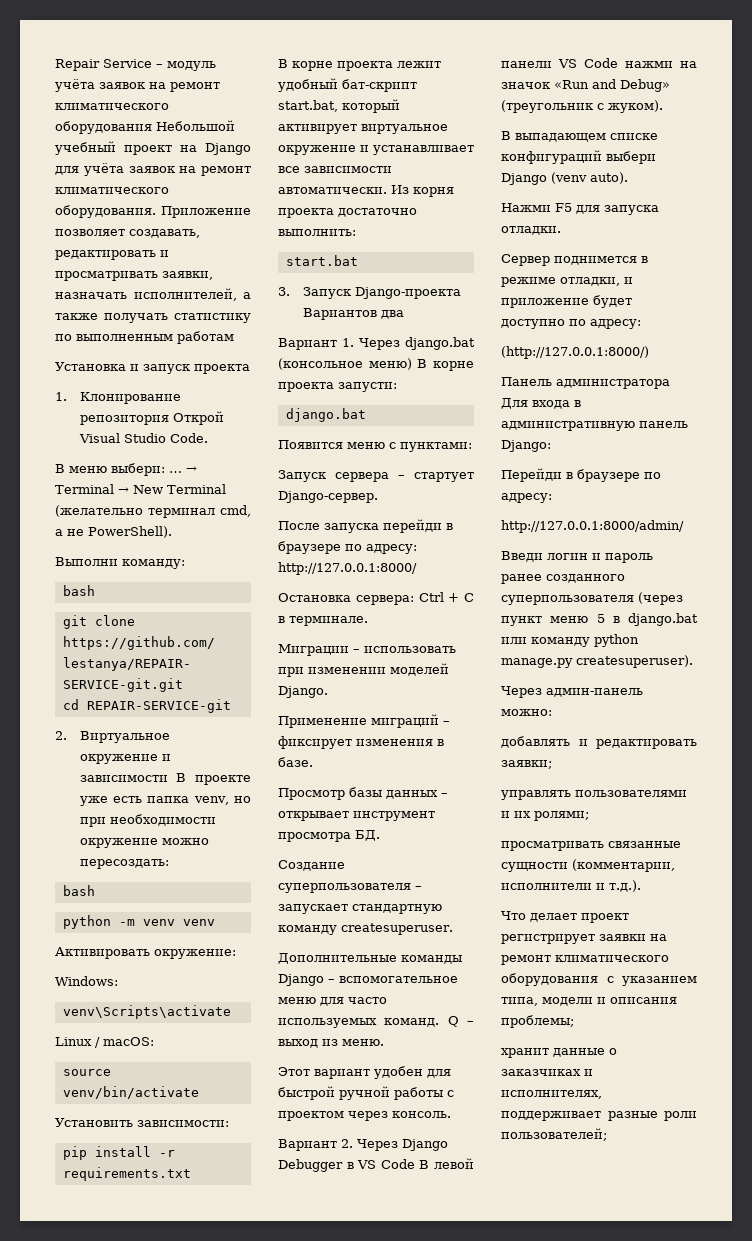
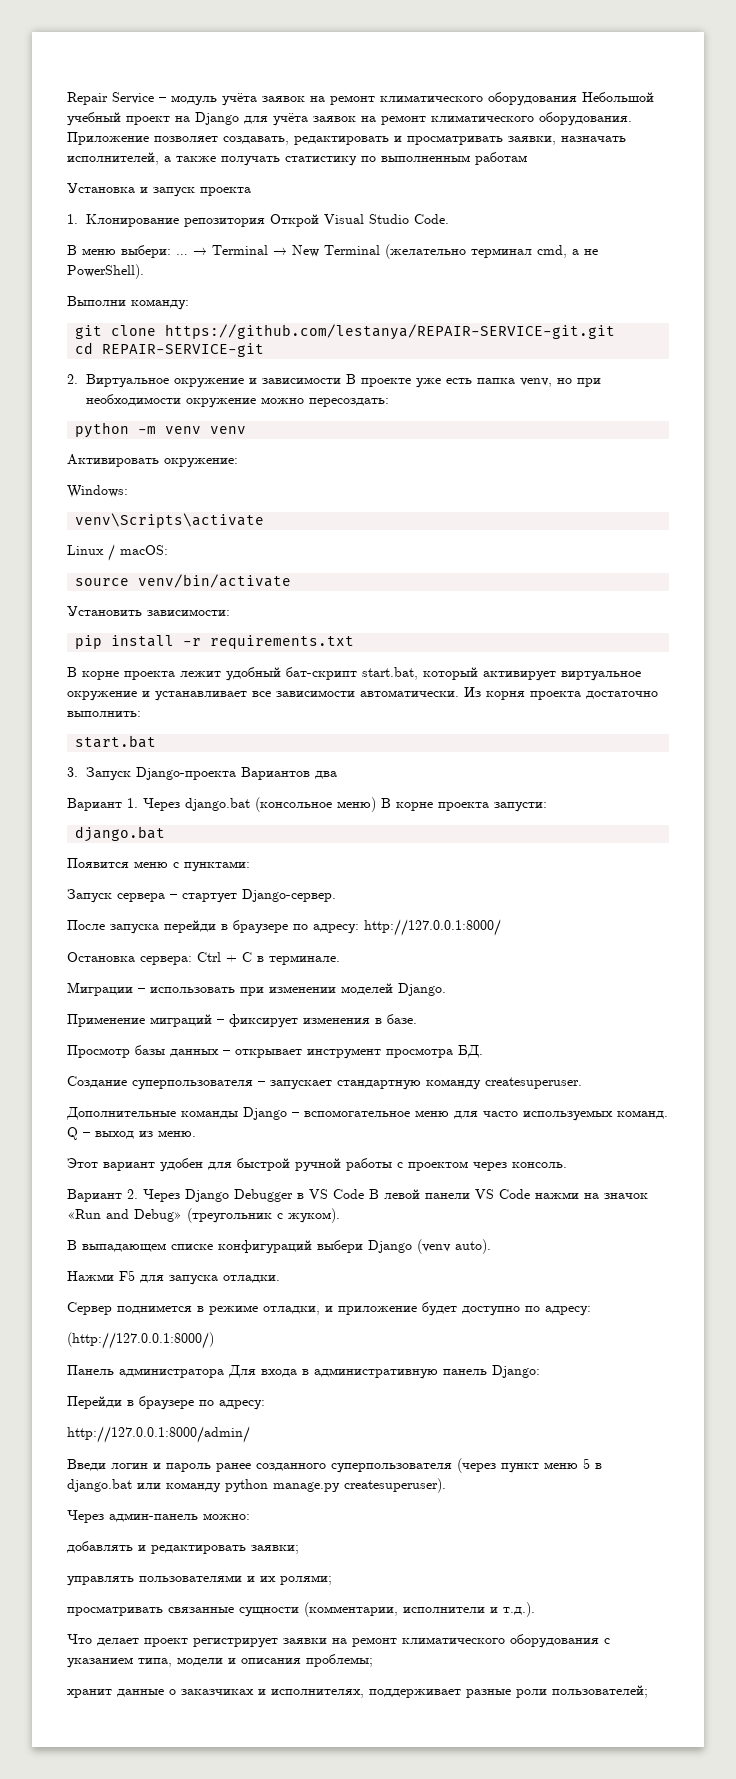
[62,585,95,596] // bash -> (189, 304) none
[62,885,95,896] // bash -> (389, 402) none

